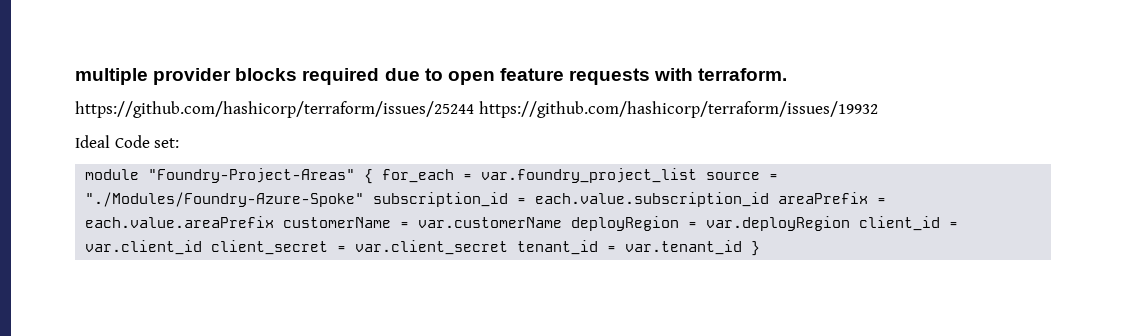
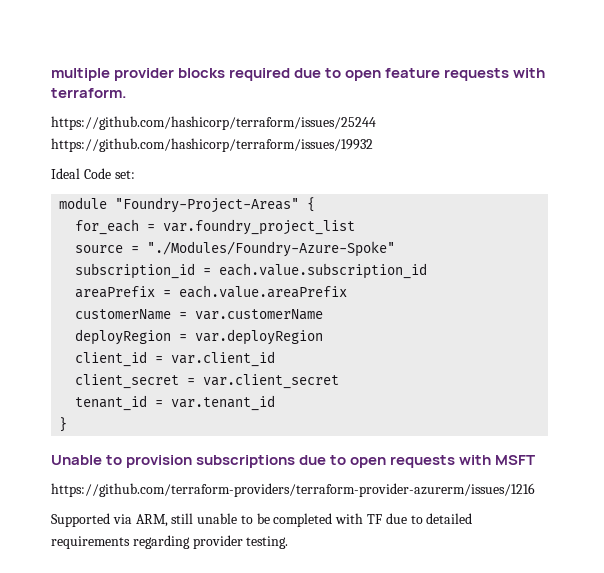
(374, 176) none -> (316, 204) //
(698, 175) none -> (356, 227) //
(365, 199) none -> (396, 249) //
(770, 199) none -> (428, 271) //
(275, 222) none -> (348, 291) //
(563, 222) none -> (324, 314) //
(851, 223) none -> (324, 337) //
(203, 247) none -> (276, 359) //
(509, 247) none -> (340, 381) //
(743, 247) none -> (276, 403) //
(761, 248) none -> [51,455,536,468] [51,483,535,497] [51,513,473,527] [51,535,289,549] // Unable to provision subscriptions due to open requests with MSFT // https://github.com/terraform-providers/terraform-provider-azurerm/issues/1216 // Supported via ARM, still unable to be completed with TF due to detailed requirements regarding provider testing.

